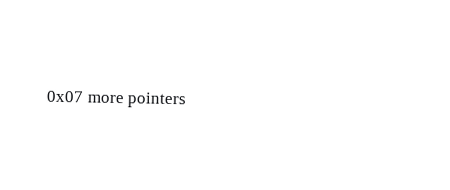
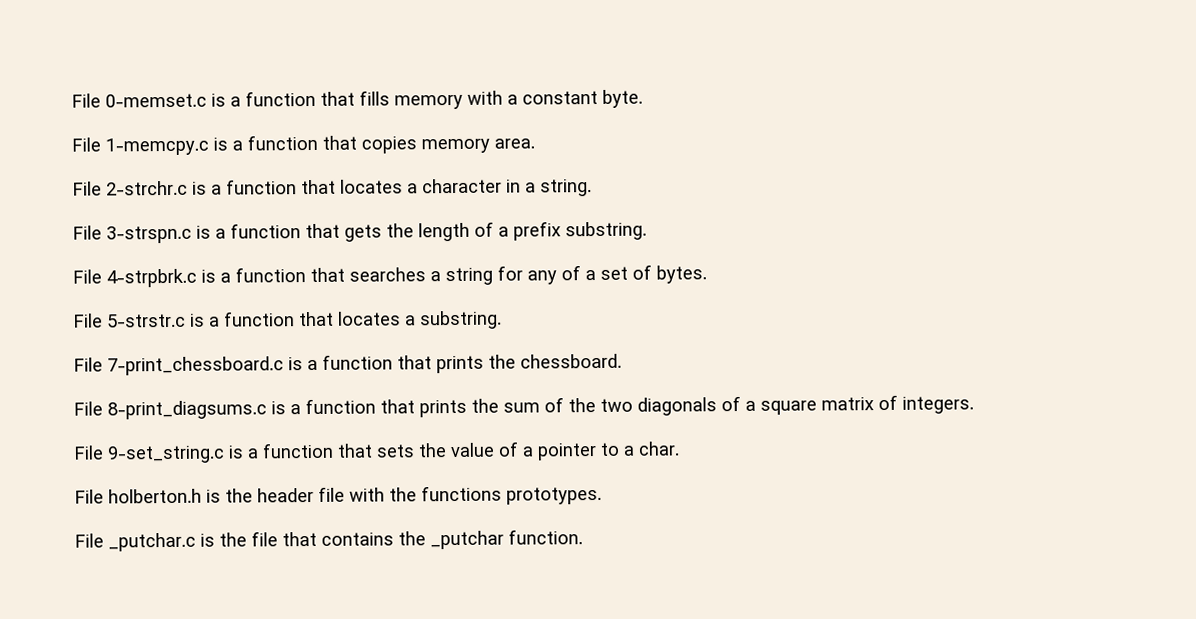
[46,90,188,109] 0x07 more pointers -> [71,89,643,110] [71,134,535,156] [72,178,592,197] [72,221,647,244] [72,264,707,288] [73,310,502,330] [73,353,622,376] [73,394,974,420] [73,441,680,464] [74,485,602,505] [74,529,583,552] File 0-memset.c is a function that fills memory with a constant byte. // File 1-memcpy.c is a function that copies memory area. // File 2-strchr.c is a function that locates a character in a string. // File 3-strspn.c is a function that gets the length of a prefix substring. // File 4-strpbrk.c is a function that searches a string for any of a set of bytes. // File 5-strstr.c is a function that locates a substring. // File 7-print_chessboard.c is a function that prints the chessboard. // File 8-print_diagsums.c is a function that prints the sum of the two diagonals of a square matrix of integers. // File 9-set_string.c is a function that sets the value of a pointer to a char. // File holberton.h is the header file with the functions prototypes. // File _putchar.c is the file that contains the _putchar function.

